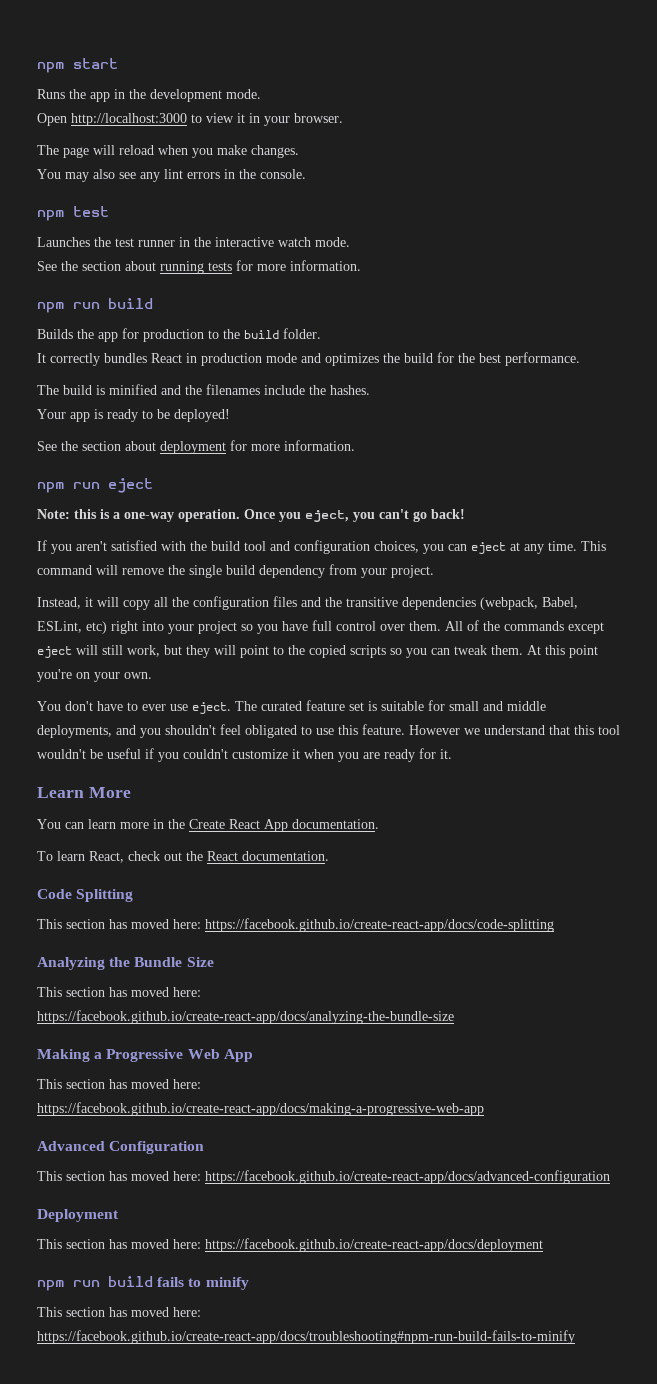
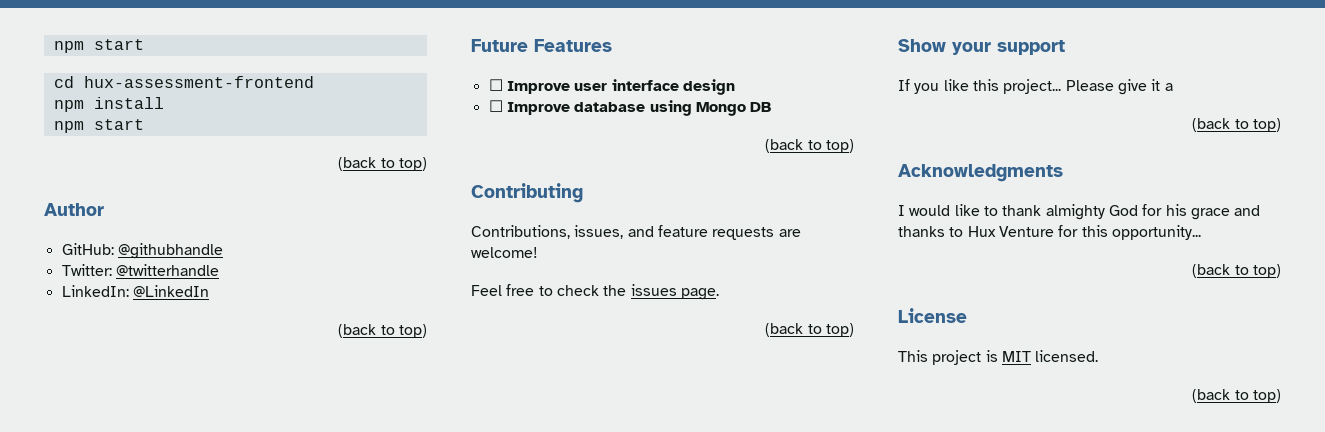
[37,58,118,73] [37,89,261,102] [37,113,343,126] [37,145,299,158] [37,169,306,182] [37,206,109,221] [37,237,350,247] [37,260,361,274] [37,298,153,313] [37,328,321,342] [37,352,580,366] [37,384,370,395] [37,409,230,422] [37,440,355,454] [37,478,153,493] [37,509,465,522] [37,540,606,554] [37,564,434,578] [37,596,578,610] [37,620,604,634] [37,645,598,658] [37,669,152,682] [37,700,546,714] [37,724,620,738] [37,748,452,762] [37,787,131,798] [37,819,379,832] [37,851,329,863] [37,889,134,902] [37,918,554,932] [37,957,214,970] [37,987,201,997] [37,1010,454,1024] [37,1049,253,1062] [37,1079,201,1089] [37,1102,484,1116] [37,1141,205,1154] [37,1170,610,1184] [37,1209,119,1222] [37,1238,543,1252] [37,1276,249,1291] [37,1307,201,1317] [37,1330,575,1344] npm start // Runs the app in the development mode. // Open http://localhost:3000 to view it in your browser. // The page will reload when you make changes. // You may also see any lint errors in the console. // npm test // Launches the test runner in the interactive watch mode. // See the section about running tests for more information. // npm run build // Builds the app for production to the build folder. // It correctly bundles React in production mode and optimizes the build for the best performance. // The build is minified and the filenames include the hashes. // Your app is ready to be deployed! // See the section about deployment for more information. // npm run eject // Note: this is a one-way operation. Once you eject, you can't go back! // If you aren't satisfied with the build tool and configuration choices, you can eject at any time. This command will remove the single build dependency from your project. // Instead, it will copy all the configuration files and the transitive dependencies (webpack, Babel, ESLint, etc) right into your project so you have full control over them. All of the commands except eject will still work, but they will point to the copied scripts so you can tweak them. At this point you're on your own. // You don't have to ever use eject. The curated feature set is suitable for small and middle deployments, and you shouldn't feel obligated to use this feature. However we understand that this tool wouldn't be useful if you couldn't customize it when you are ready for it. // Learn More // You can learn more in the Create React App documentation. // To learn React, check out the React documentation. // Code Splitting // This section has moved here: https://facebook.github.io/create-react-app/docs/code-splitting // Analyzing the Bundle Size // This section has moved here: https://facebook.github.io/create-react-app/docs/analyzing-the-bundle-size // Making a Progressive Web App // This section has moved here: https://facebook.github.io/create-react-app/docs/making-a-progressive-web-app // Advanced Configuration // This section has moved here: https://facebook.github.io/create-react-app/docs/advanced-configuration // Deployment // This section has moved here: https://facebook.github.io/create-react-app/docs/deployment // npm run build fails to minify // This section has moved here: https://facebook.github.io/create-react-app/docs/troubleshooting#npm-run-build-fails-to-minify -> [53,39,144,53] [53,76,314,88] [53,97,164,112] [53,119,144,133] [338,157,427,171] [44,203,104,216] [61,243,223,259] [61,264,219,276] [61,285,209,297] [338,324,427,338] [471,39,612,52] [488,79,735,95] [488,100,772,116] [765,139,854,153] [471,183,583,203] [471,225,801,240] [471,247,538,258] [471,284,719,300] [765,323,854,337] [898,39,1065,55] [898,79,1173,95] [1192,118,1281,132] [898,164,1063,182] [898,204,1261,220] [898,225,1201,240] [1192,264,1281,278] [898,308,967,323] [898,350,1099,365] [1192,389,1281,403] npm start // cd hux-assessment-frontend // npm install // npm start // (back to top) // Author // GitHub: @githubhandle // Twitter: @twitterhandle // LinkedIn: @LinkedIn // (back to top) // Future Features // ☐ Improve user interface design // ☐ Improve database using Mongo DB // (back to top) // Contributing // Contributions, issues, and feature requests are welcome! // Feel free to check the issues page. // (back to top) // Show your support // If you like this project... Please give it a // (back to top) // Acknowledgments // I would like to thank almighty God for his grace and thanks to Hux Venture for this opportunity... // (back to top) // License // This project is MIT licensed. // (back to top)

